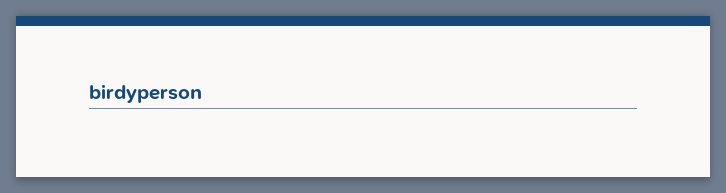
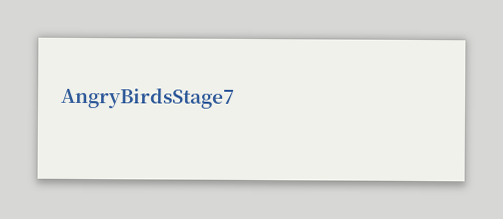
[89,84,202,103] birdyperson -> [61,86,235,109] AngryBirdsStage7

